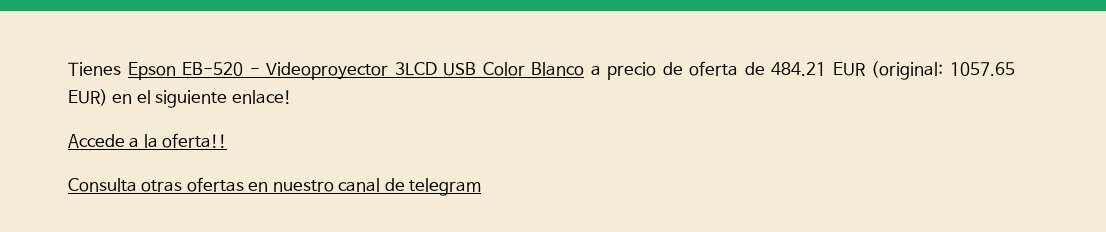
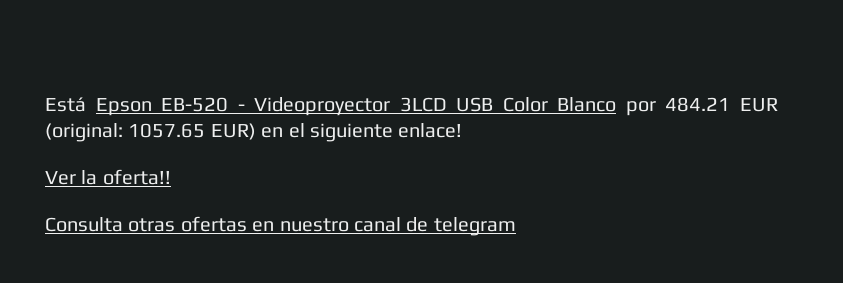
[68,62,121,76] Tienes -> [45,97,86,112] Está
[590,61,765,80] a precio de oferta de -> [625,101,656,116] por
[68,134,140,148] Accede a -> [45,171,76,185] Ver

